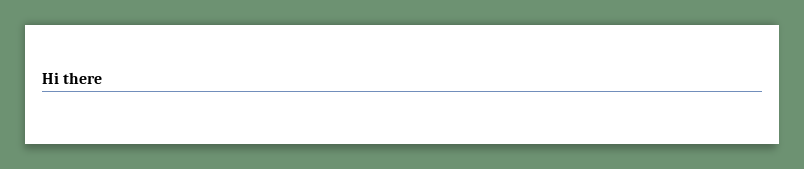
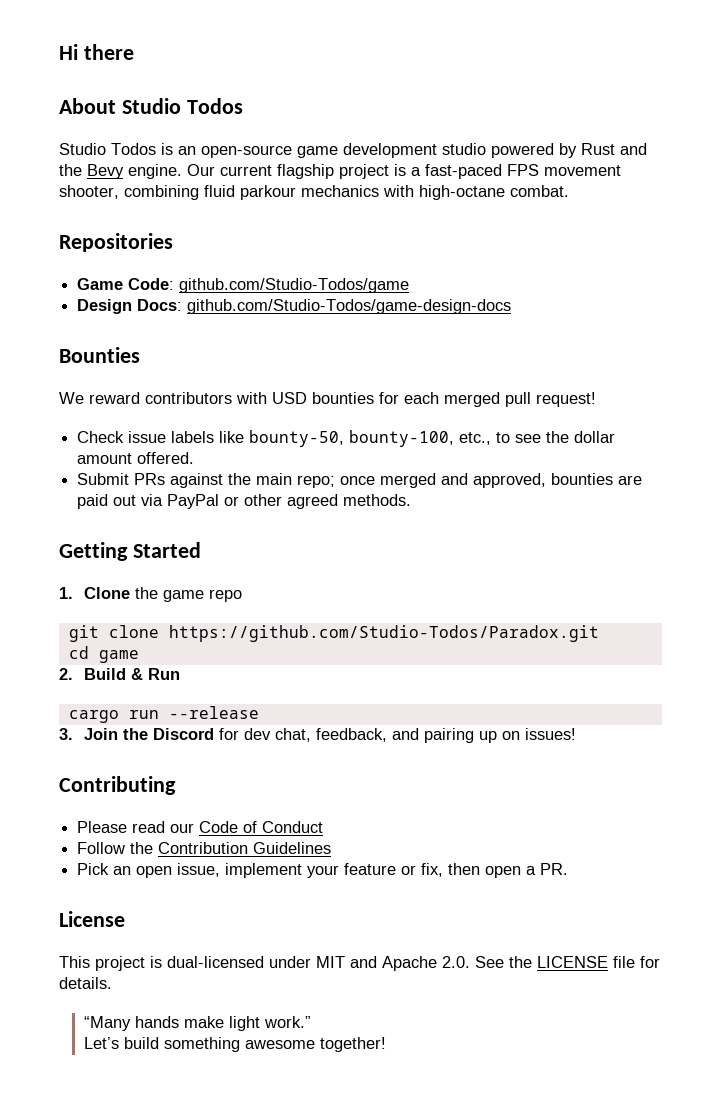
(103, 78) none -> [59,98,243,114] [59,143,647,158] [59,164,621,179] [59,185,569,200] [59,233,173,252] [77,278,410,293] [77,299,512,314] [59,347,140,363] [59,392,596,407] [77,430,616,447] [77,452,195,464] [77,473,643,488] [77,494,412,509] [59,542,201,561] [59,587,243,602] [68,625,599,642] [68,646,139,663] [59,668,181,680] [68,706,259,723] [59,728,577,743] [59,776,176,795] [77,821,324,833] [77,842,332,854] [77,863,569,878] [59,911,125,927] [59,956,660,971] [59,977,112,989] [84,1016,312,1031] [84,1037,387,1052] // About Studio Todos // Studio Todos is an open-source game development studio powered by Rust and the Bevy engine. Our current flagship project is a fast-paced FPS movement shooter, combining fluid parkour mechanics with high-octane combat. // Repositories // Game Code: github.com/Studio-Todos/game // Design Docs: github.com/Studio-Todos/game-design-docs // Bounties // We reward contributors with USD bounties for each merged pull request! // Check issue labels like bounty-50, bounty-100, etc., to see the dollar amount offered. // Submit PRs against the main repo; once merged and approved, bounties are paid out via PayPal or other agreed methods. // Getting Started // 1. Clone the game repo // git clone https://github.com/Studio-Todos/Paradox.git // cd game // 2. Build & Run // cargo run --release // 3. Join the Discord for dev chat, feedback, and pairing up on issues! // Contributing // Please read our Code of Conduct // Follow the Contribution Guidelines // Pick an open issue, implement your feature or fix, then open a PR. // License // This project is dual-licensed under MIT and Apache 2.0. See the LICENSE file for details. // “Many hands make light work.” // Let’s build something awesome together!

